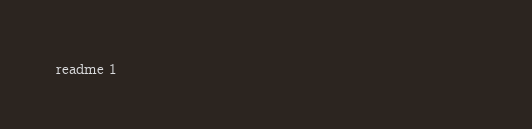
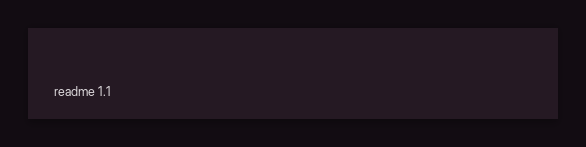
[109,64,117,74] 1 -> [98,86,112,96] 1.1

